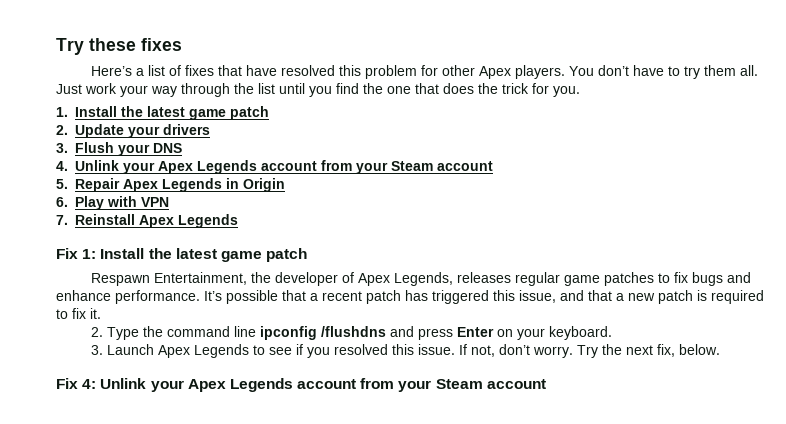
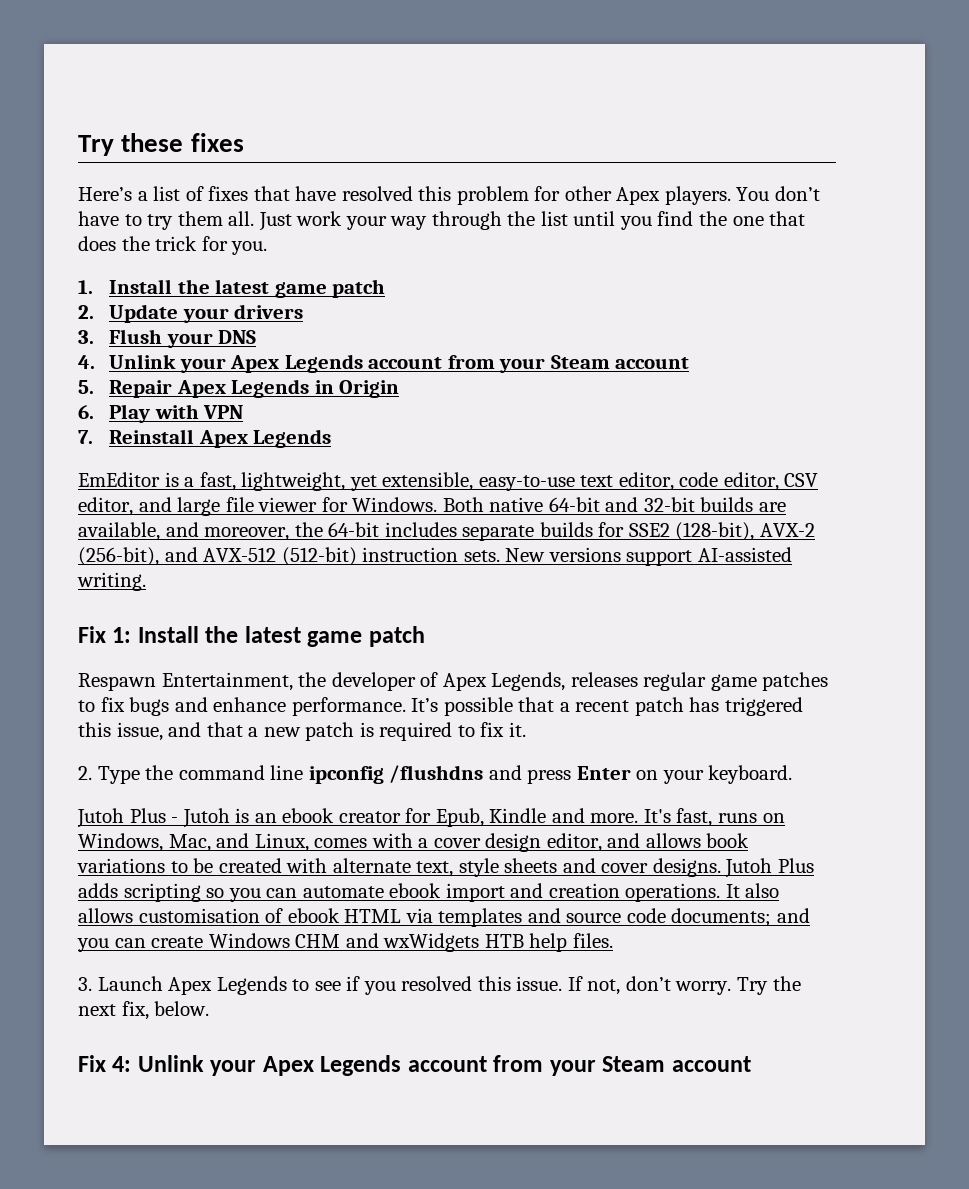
(238, 221) none -> [78,472,819,491] [78,497,786,516] [78,522,815,541] [78,547,792,566] [77,572,146,591] // EmEditor is a fast, lightweight, yet extensible, easy-to-use text editor, code editor, CSV editor, and large file viewer for Windows. Both native 64-bit and 32-bit builds are available, and moreover, the 64-bit includes separate builds for SSE2 (128-bit), AVX-2 (256-bit), and AVX-512 (512-bit) instruction sets. New versions support AI-assisted writing.
(613, 333) none -> [77,808,785,828] [78,833,750,852] [77,858,814,878] [78,883,780,902] [78,908,810,927] [77,933,613,952] // Jutoh Plus - Jutoh is an ebook creator for Epub, Kindle and more. It's fast, runs on Windows, Mac, and Linux, comes with a cover design editor, and allows book variations to be created with alternate text, style sheets and cover designs. Jutoh Plus adds scripting so you can automate ebook import and creation operations. It also allows customisation of ebook HTML via templates and source code documents; and you can create Windows CHM and wxWidgets HTB help files.

